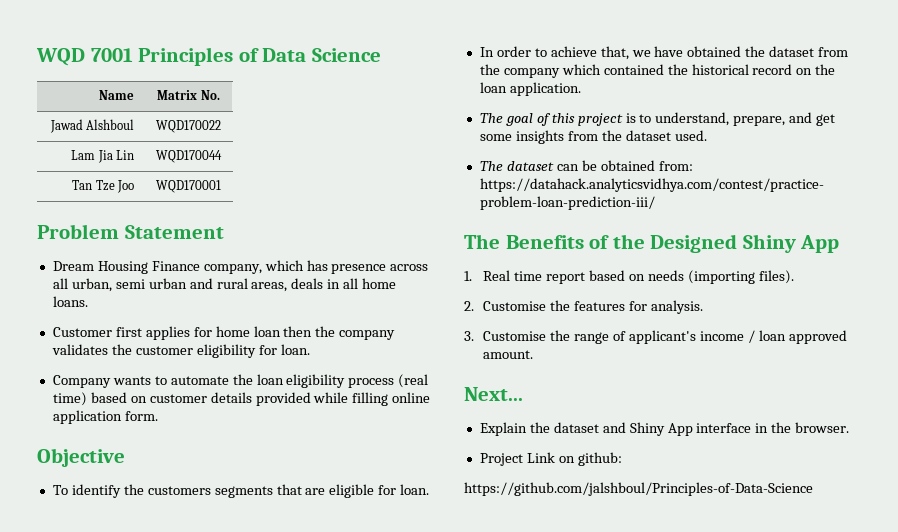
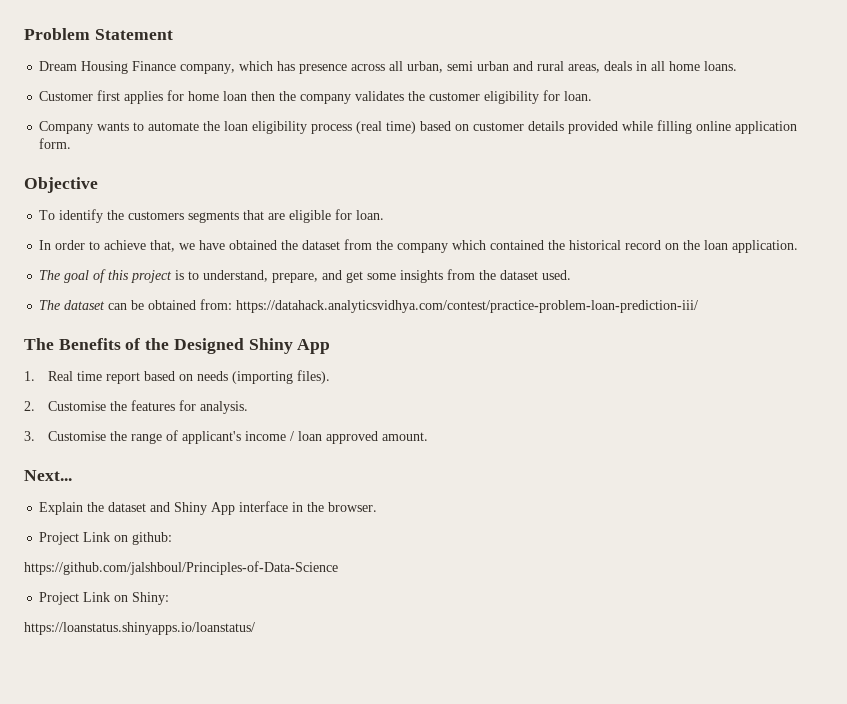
[36,47,381,66] [99,90,135,100] [157,90,220,100] [49,119,135,133] [156,120,221,133] [70,150,135,163] [156,150,222,163] [71,180,135,193] [156,180,221,193] WQD 7001 Principles of Data Science // Name | Matrix No. // Jawad Alshboul | WQD170022 // Lam Jia Lin | WQD170044 // Tan Tze Joo | WQD170001 // -> (24, 34) none
(813, 489) none -> [39,592,170,605] [24,622,255,635] // Project Link on Shiny: // https://loanstatus.shinyapps.io/loanstatus/

